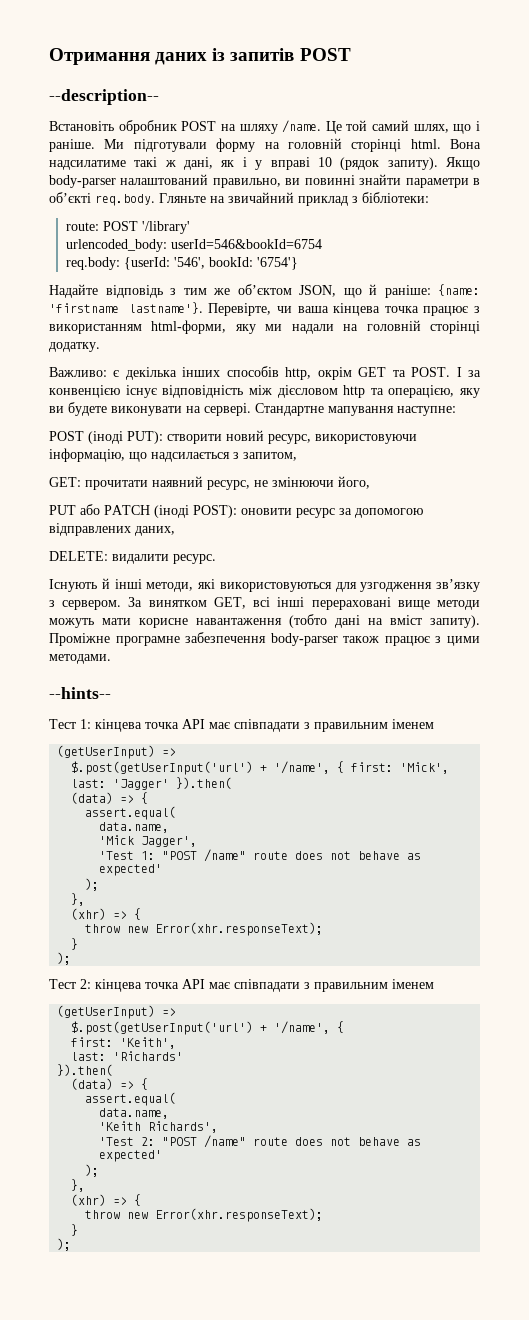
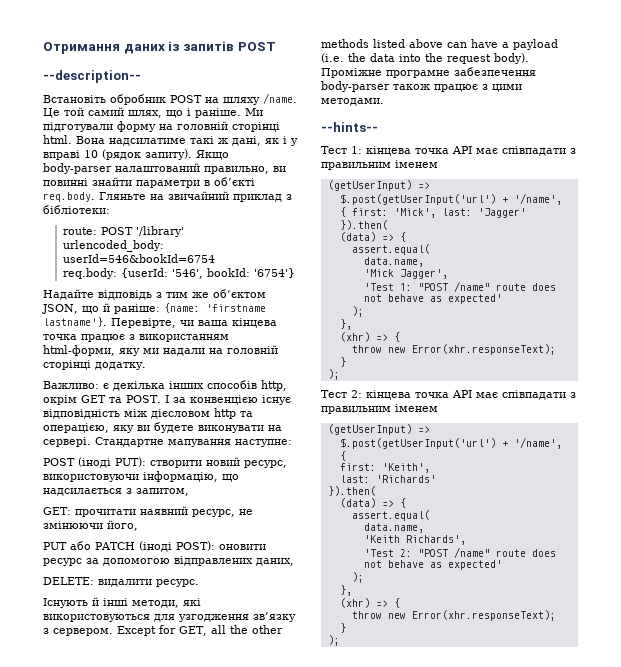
[128,597,481,610] [49,614,480,628] За винятком GET, всі інші перераховані вище методи можуть мати корисне навантаження (тобто дані на вміст запиту). -> [117,625,283,636] [321,39,558,50] [321,53,529,64] Except for GET, all the other methods listed above can have a payload (i.e. the data into the request body).

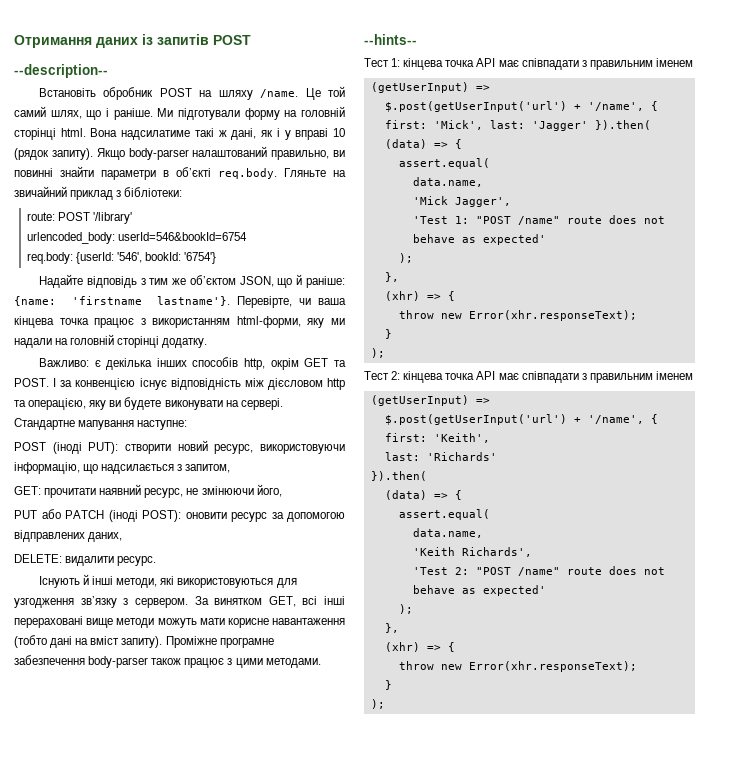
[117,625,283,636] [321,39,558,50] [321,53,529,64] Except for GET, all the other methods listed above can have a payload (i.e. the data into the request body). -> [194,596,345,607] [14,616,345,628] [14,635,163,648] За винятком GET, всі інші перераховані вище методи можуть мати корисне навантаження (тобто дані на вміст запиту).

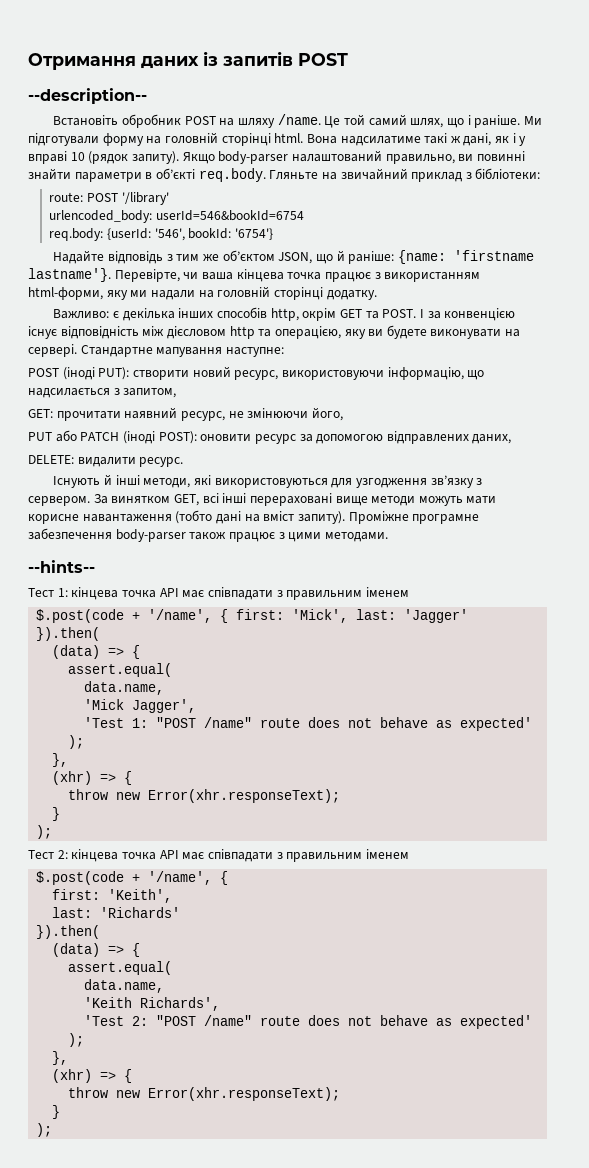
[370,82,490,93] [384,101,567,112] (getUserInput) => // $.post(getUserInput('url') -> [36,609,125,623] $.post(code
[370,395,490,406] [384,414,567,425] (getUserInput) => // $.post(getUserInput('url') -> [36,871,125,885] $.post(code

